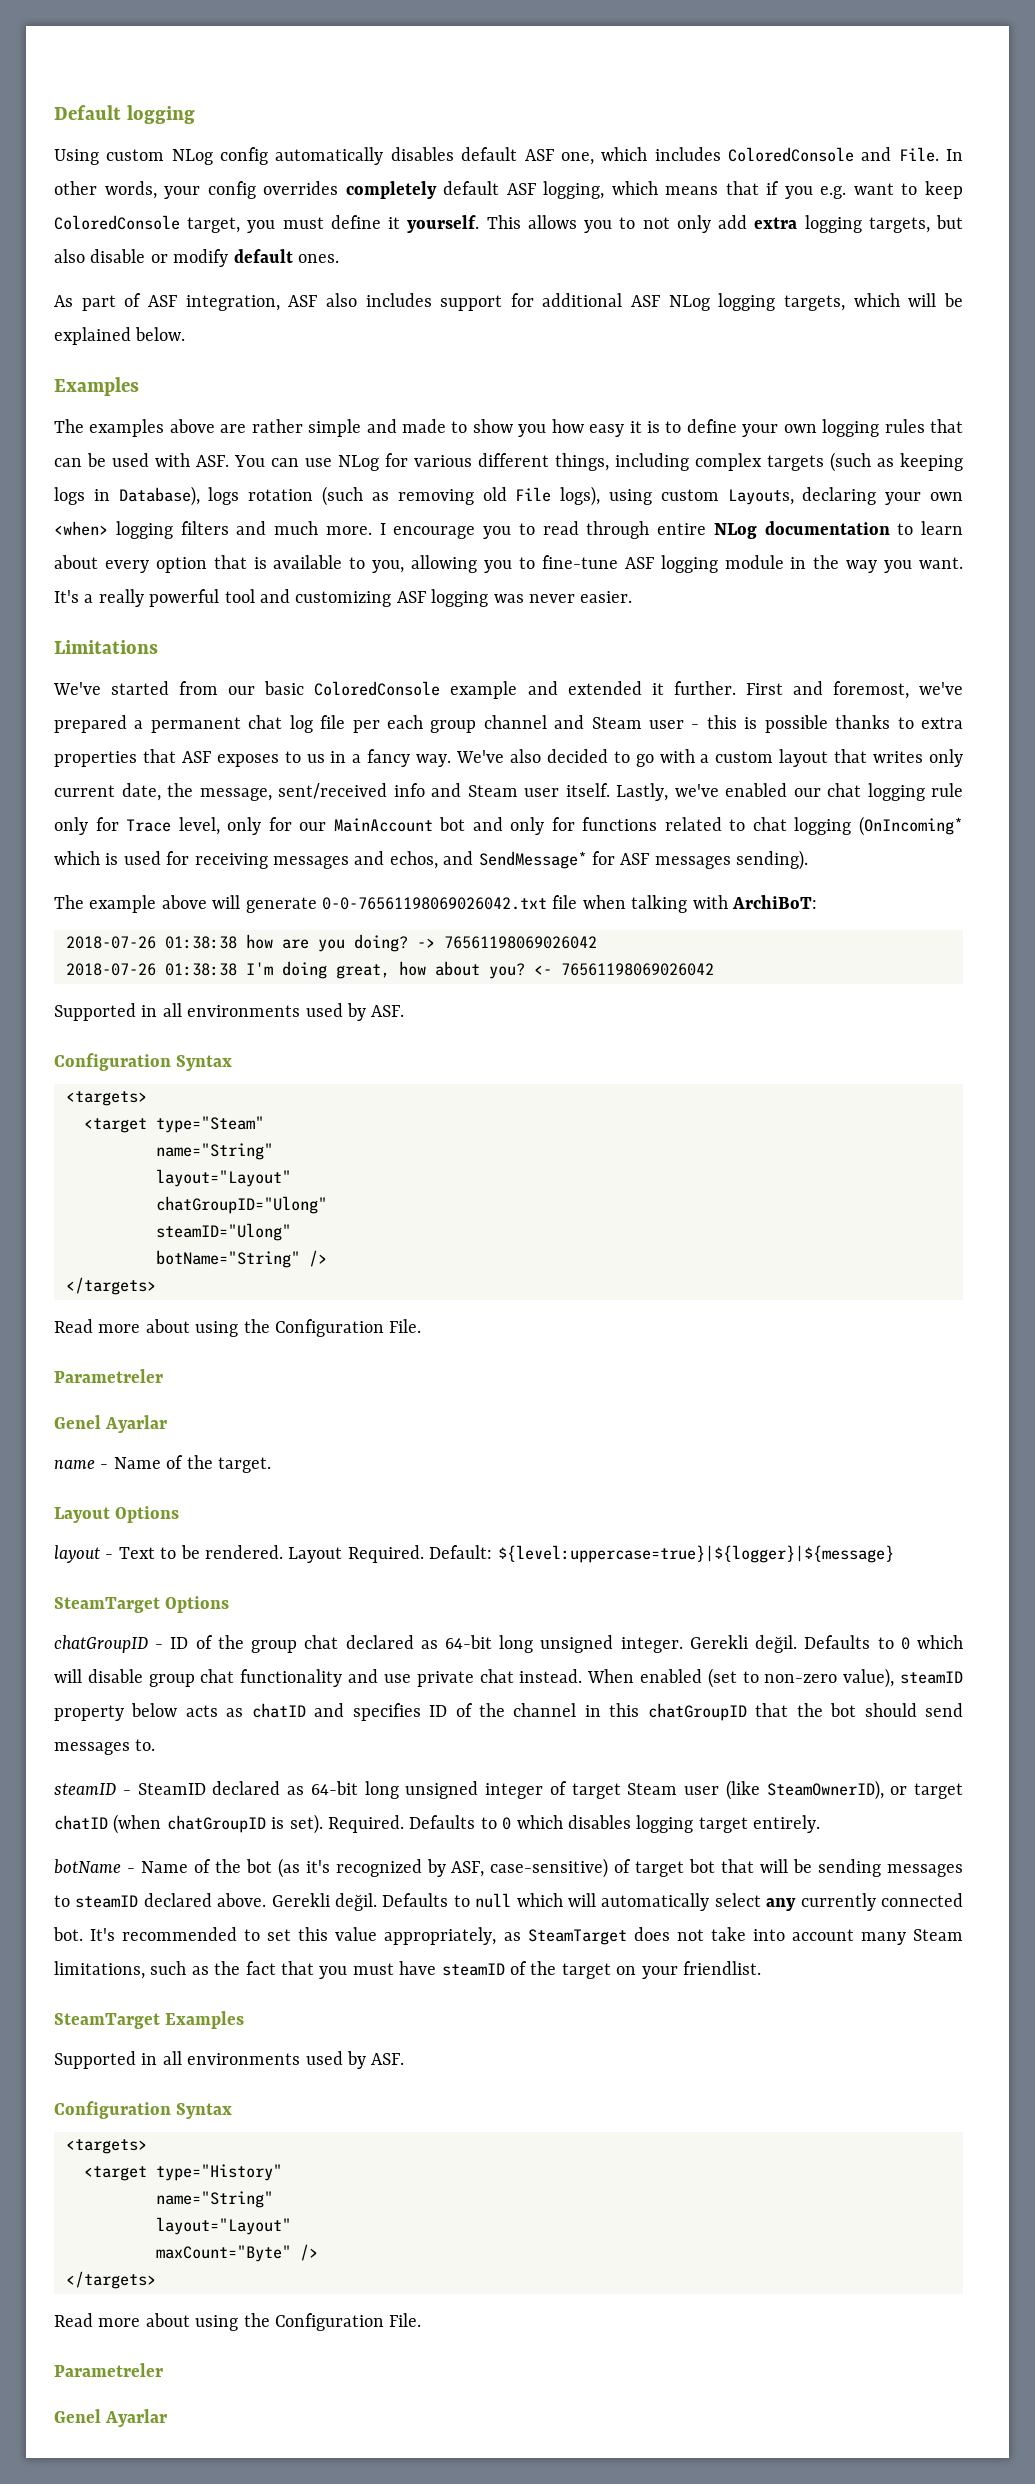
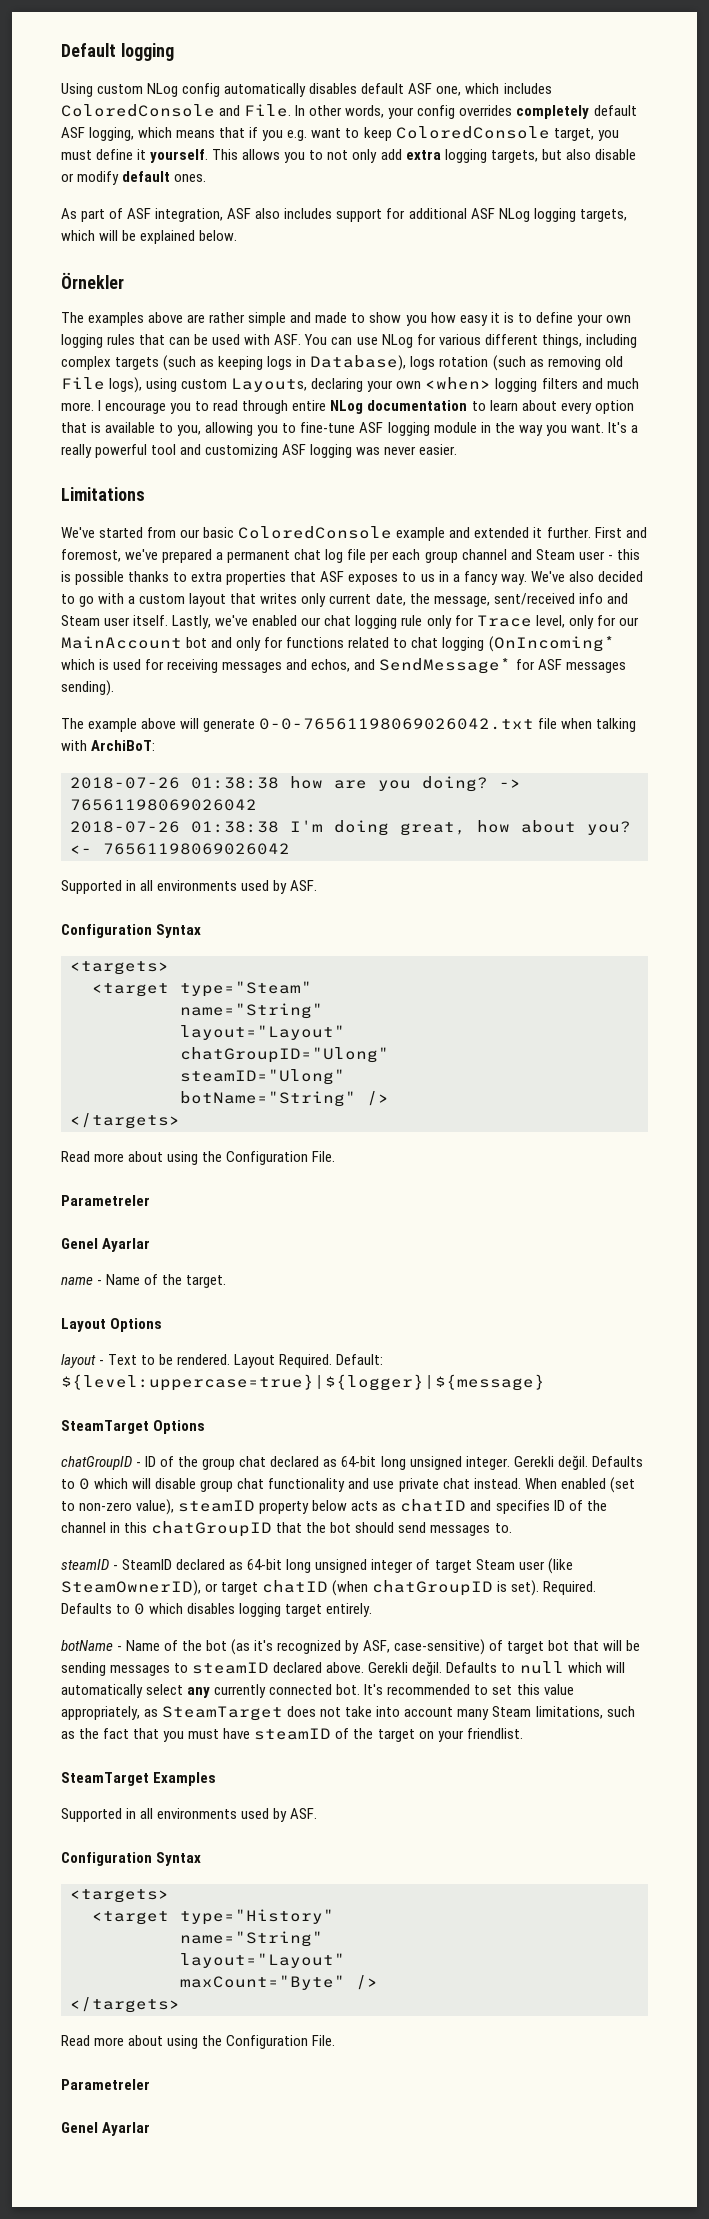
[54,377,139,396] Examples -> [61,272,124,289] Örnekler

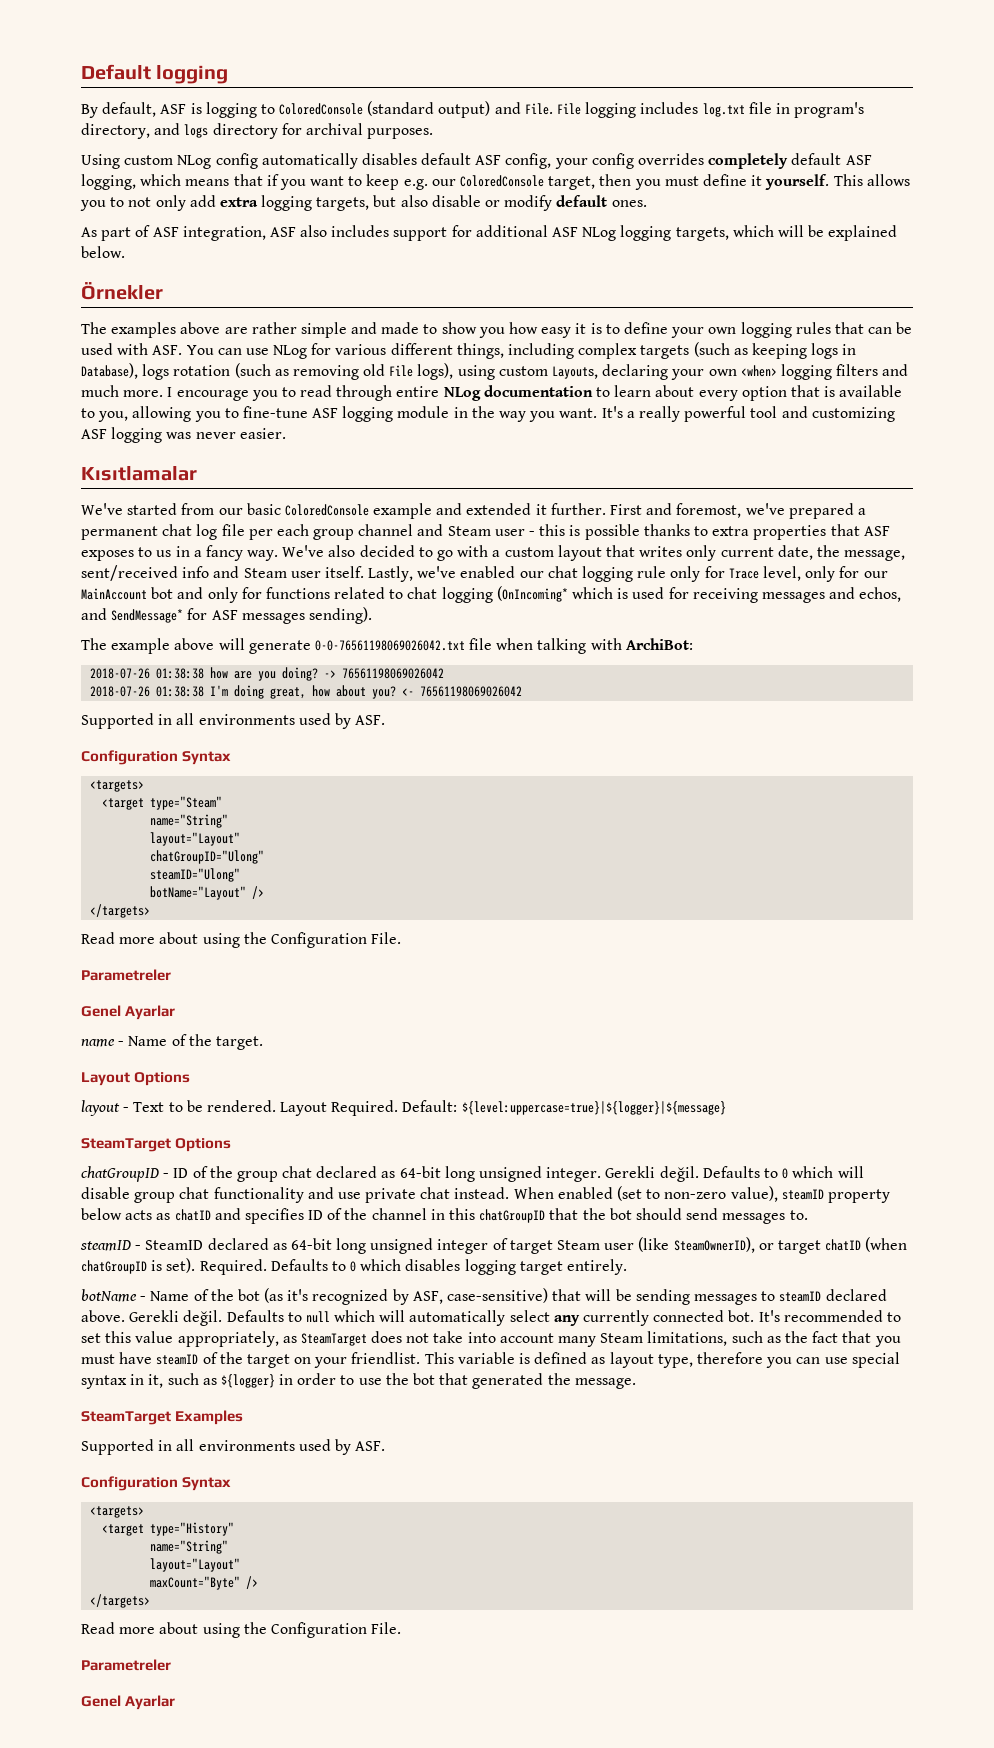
(174, 52) none -> [81,101,865,118] [81,123,434,139] // By default, ASF is logging to ColoredConsole (standard output) and File. File logging includes log.txt file in program's directory, and logs directory for archival purposes.
[436,83,552,96] [61,104,385,118] one, which includes ColoredConsole and File. In other words, -> [505,153,552,169] config,
[287,130,308,141] e.g. -> (306, 184) none
(392, 134) none -> [403,179,456,190] e.g. our
(594, 134) none -> [599,174,632,186] then
[61,487,145,501] Limitations -> [81,466,197,481] Kısıtlamalar
[91,740,156,751] ArchiBoT: -> [625,638,693,650] ArchiBot:
[180,1091,356,1107] botName="String" -> [150,886,247,900] botName="Layout"
[488,1640,569,1654] of target bot -> (549, 1295) none
(523, 1733) none -> [424,1352,900,1368] [81,1373,636,1389] This variable is defined as layout type, therefore you can use special syntax in it, such as ${logger} in order to use the bot that generated the message.

